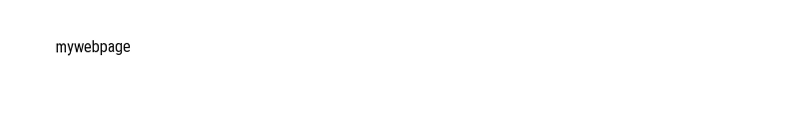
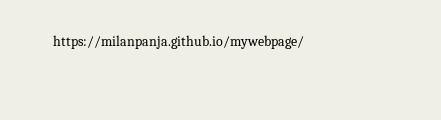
[55,39,131,56] mywebpage -> [53,35,304,49] https://milanpanja.github.io/mywebpage/

